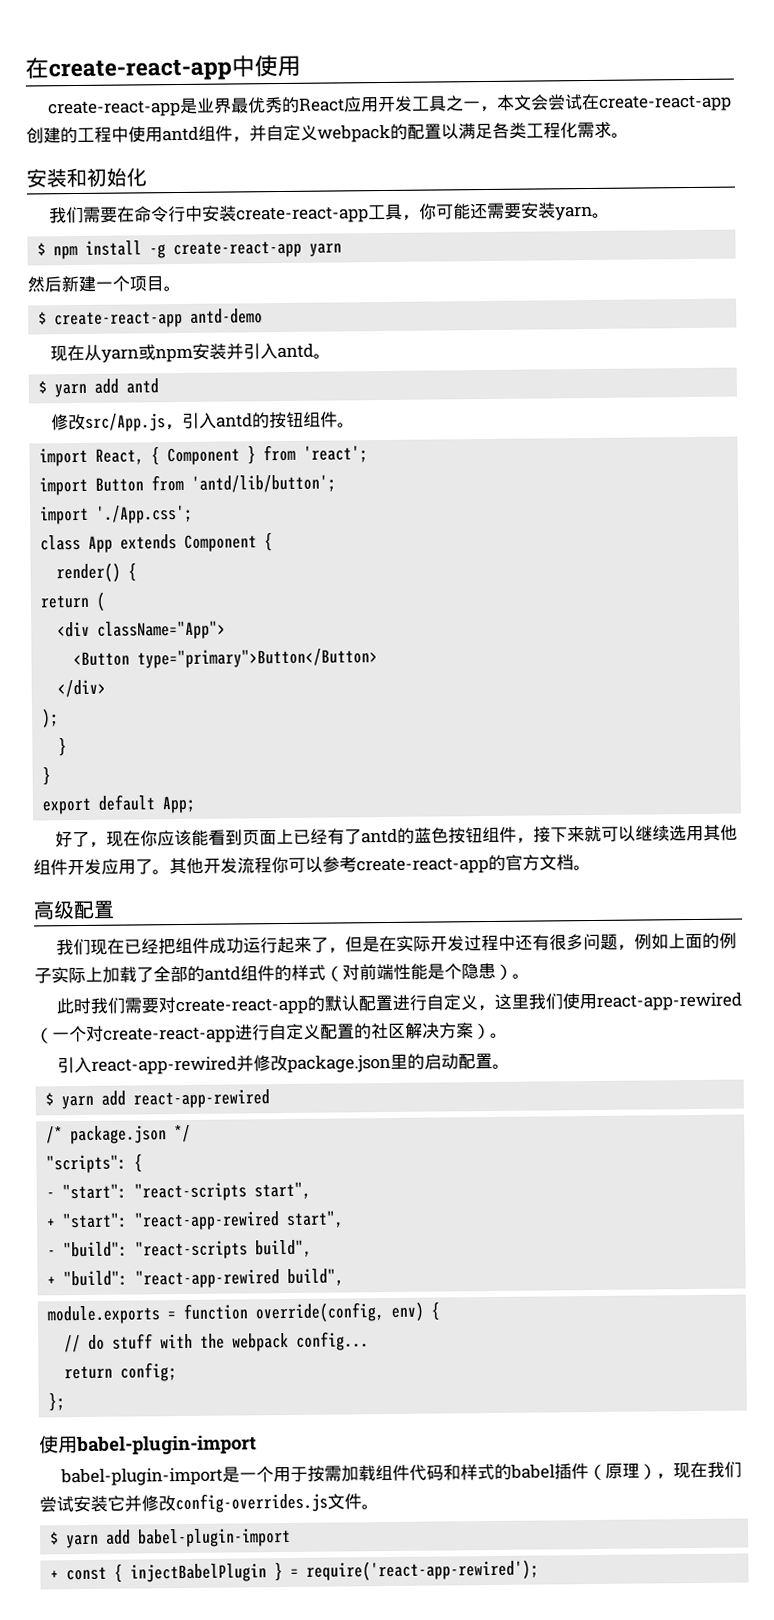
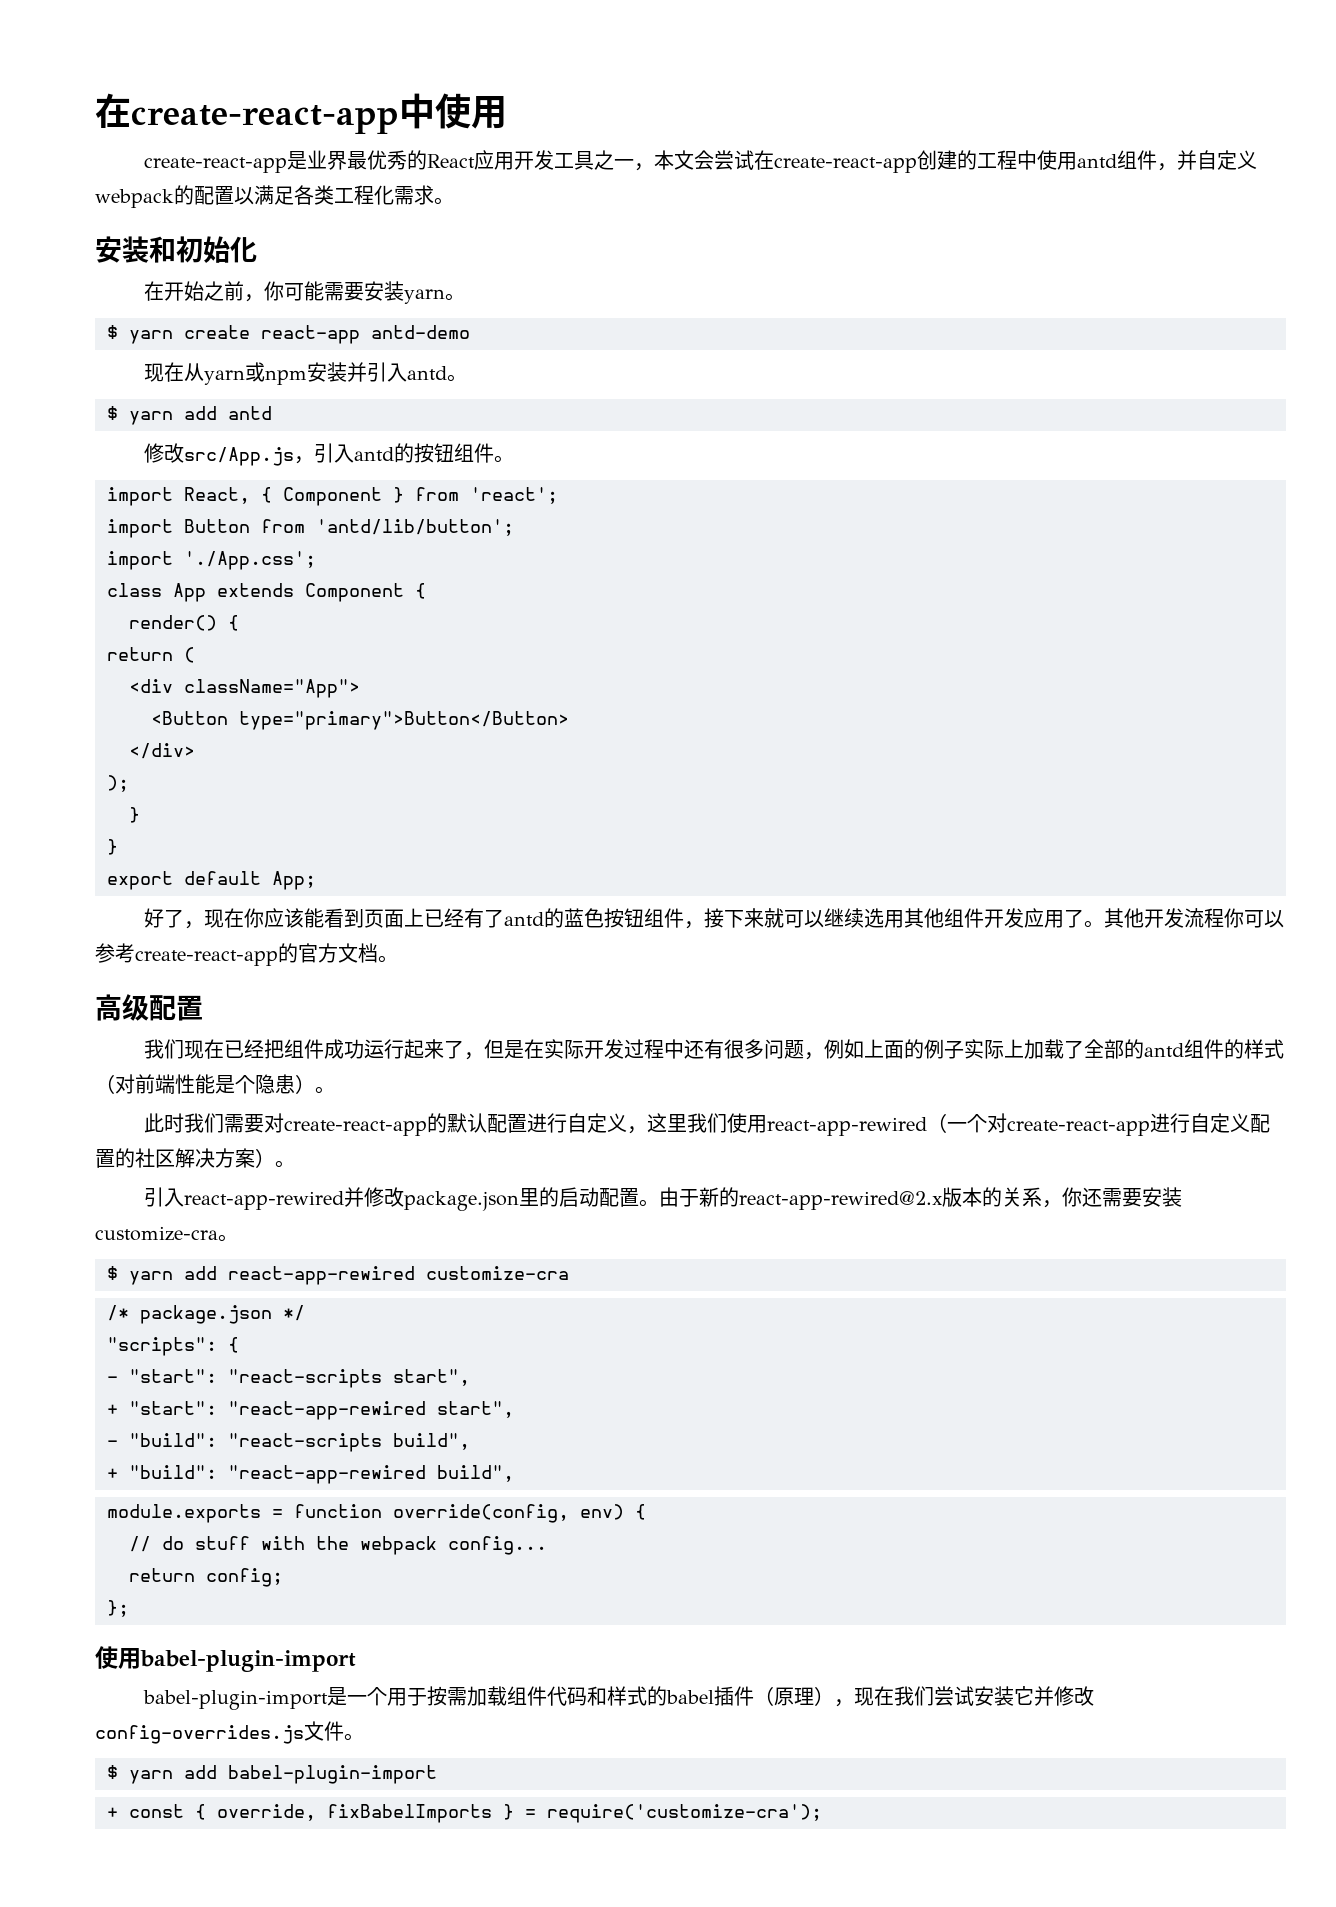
[49,203,404,224] 我们需要在命令行中安装create-react-app工具 -> [143,281,244,301] 在开始之前
[470,202,489,220] 还 -> (324, 291) none
[53,240,343,260] [27,275,181,293] [38,310,184,329] npm install -g create-react-app yarn // 然后新建一个项目。 // $ create-react-app -> [129,325,360,344] yarn create react-app
(511, 1066) none -> [658,1187,1182,1210] [95,1226,238,1242] 由于新的react-app-rewired@2.x版本的关系，你还需要安装customize-cra。
(271, 1099) none -> [426,1266,569,1280] customize-cra
[130,1563,268,1583] injectBabelPlugin -> [217,1804,492,1823] override, fixBabelImports
[306,1559,540,1581] require('react-app-rewired'); -> [547,1804,822,1823] require('customize-cra');

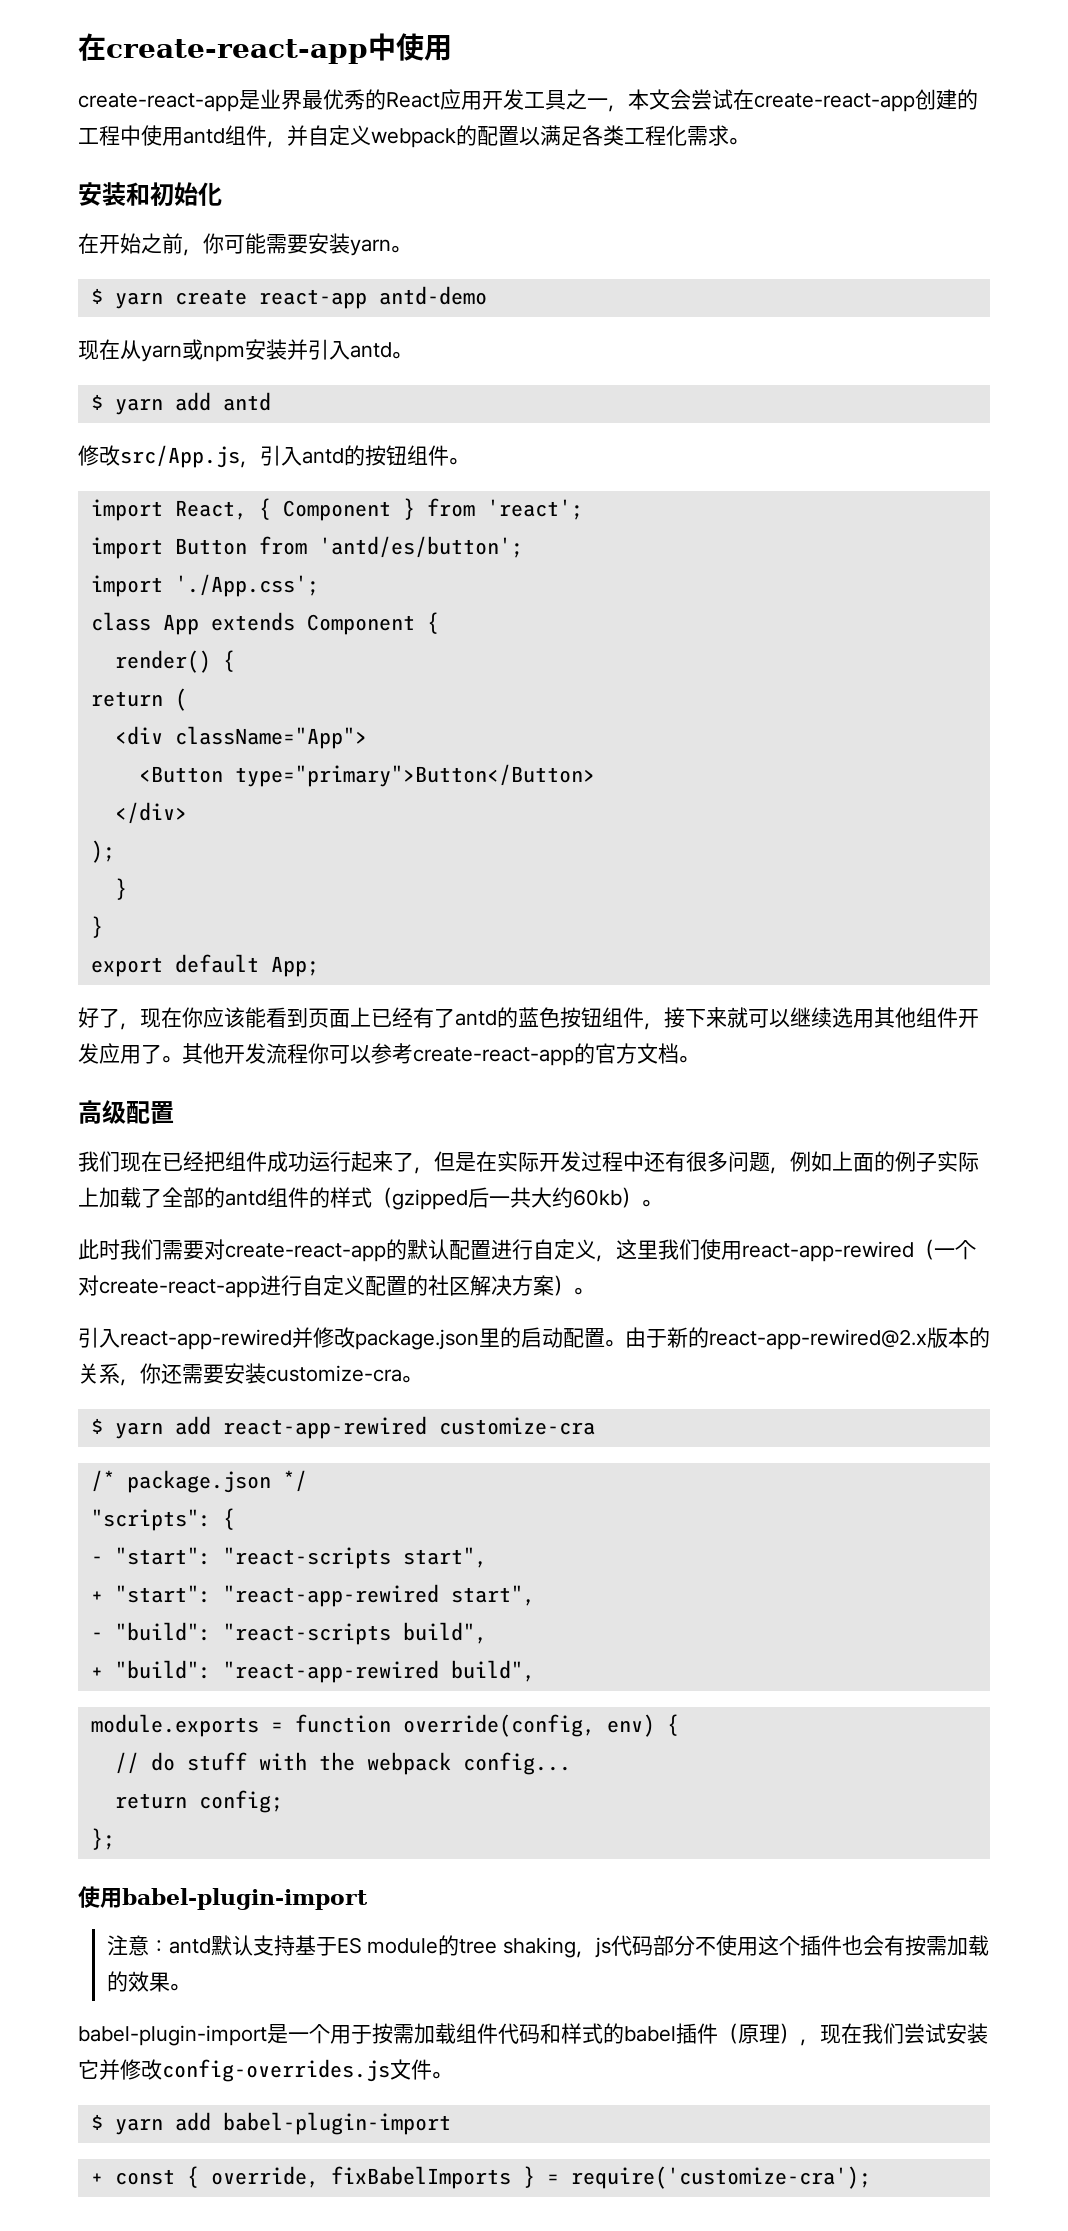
[316,519,514,536] 'antd/lib/button'; -> [318,536,523,558] 'antd/es/button';
[115,1074,295,1094] 对前端性能是个隐患 -> [392,1187,622,1210] gzipped后一共大约60kb
(356, 1661) none -> [106,1935,989,1958] [106,1971,190,1992] // 注意：antd默认支持基于ES module的tree shaking，js代码部分不使用这个插件也会有按需加载的效果。

